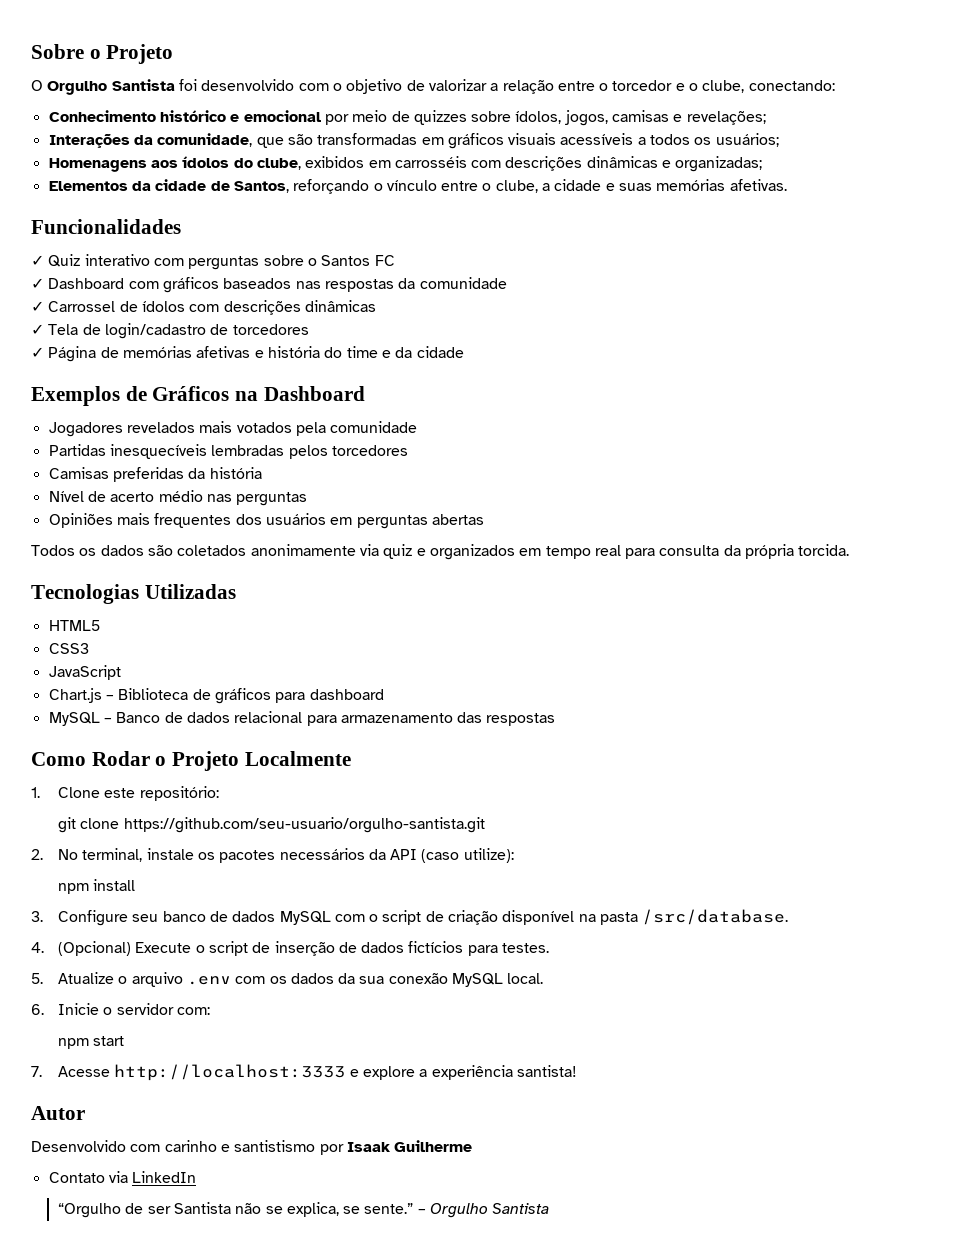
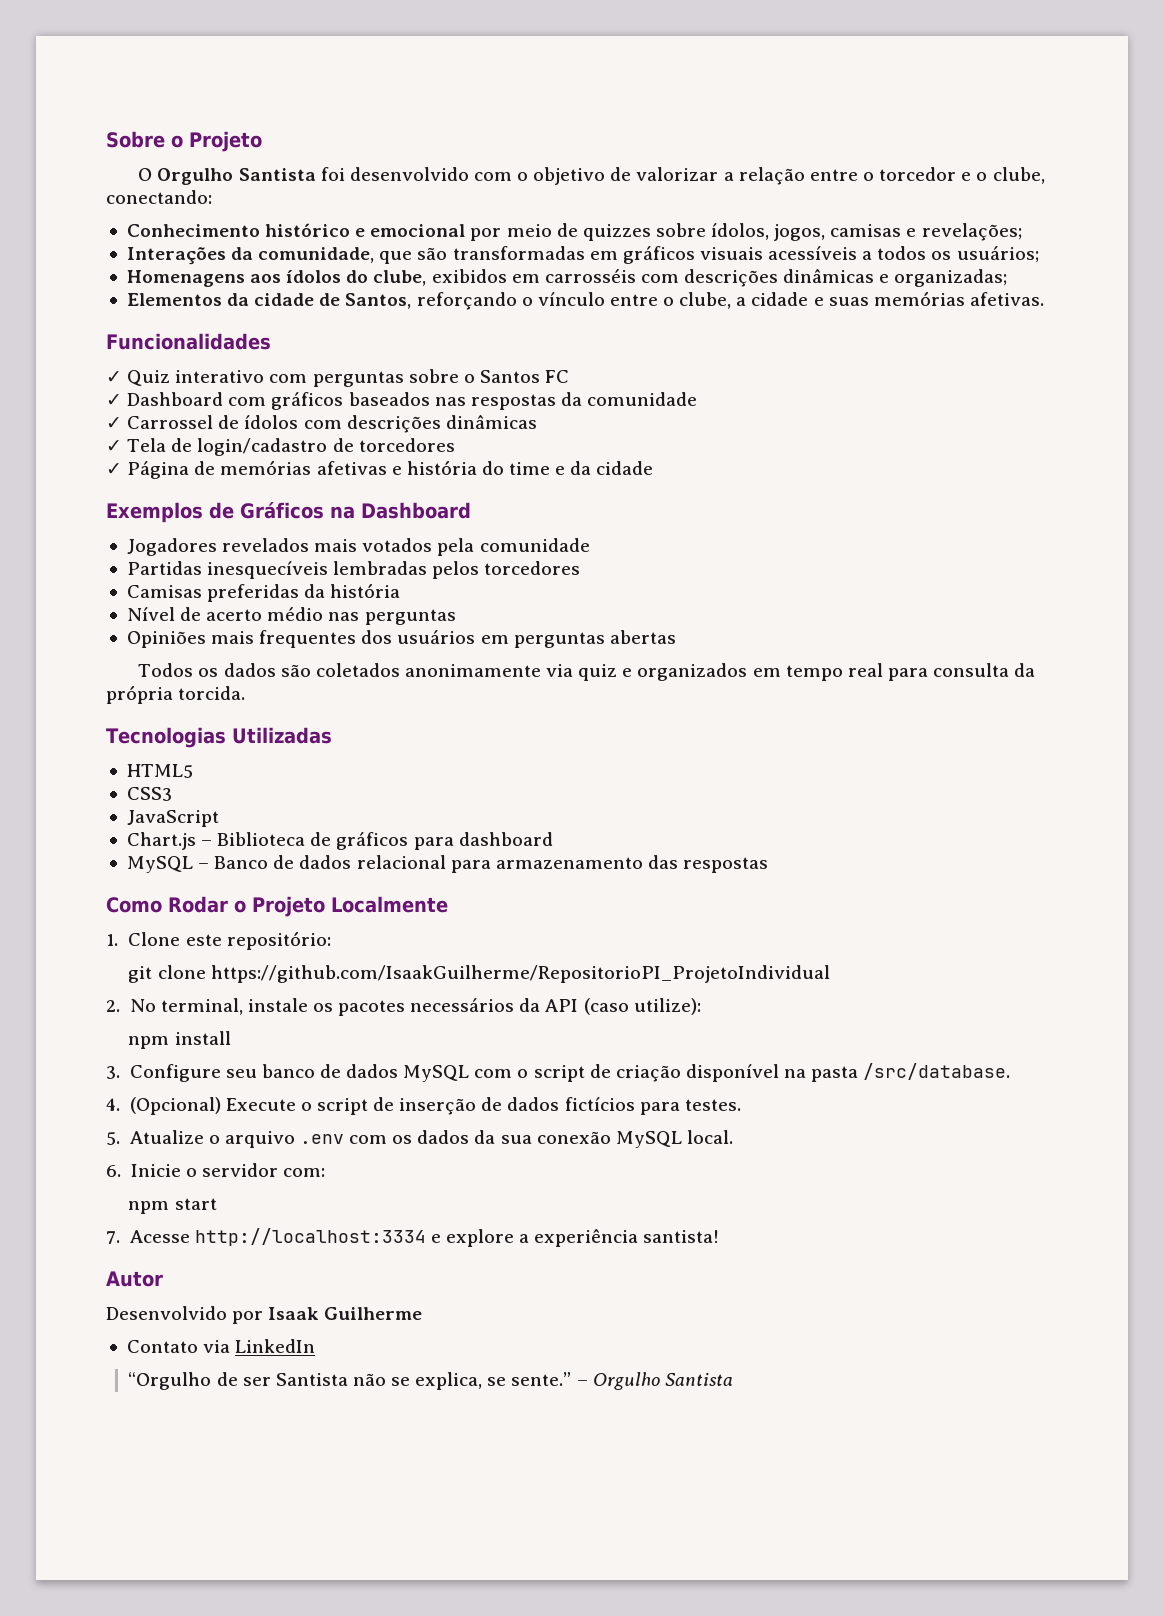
[123,817,485,833] https://github.com/seu-usuario/orgulho-santista.git -> [210,965,830,983] https://github.com/IsaakGuilherme/RepositorioPI_ProjetoIndividual
[114,1064,346,1081] http://localhost:3333 -> [194,1228,426,1246] http://localhost:3334
[130,1140,316,1152] com carinho e santistismo -> (227, 1313) none

